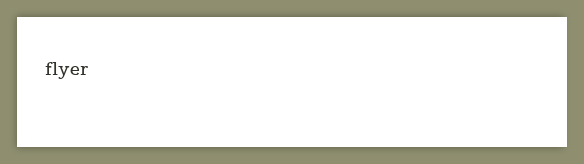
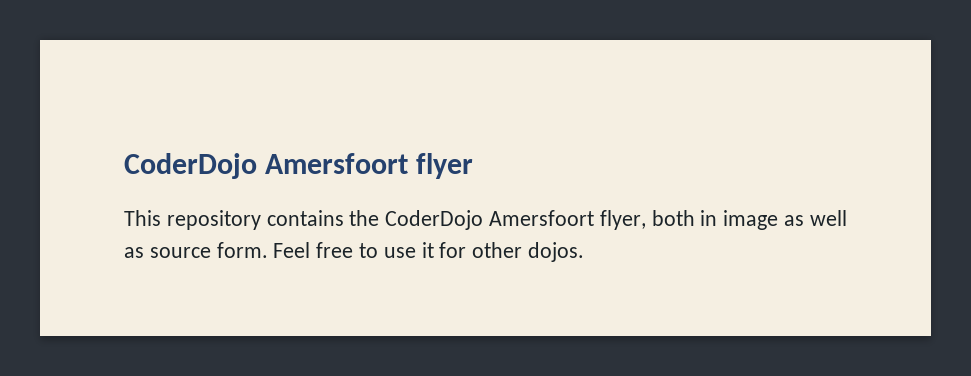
(45, 70) none -> [124,153,409,179] CoderDojo Amersfoort
(89, 70) none -> [124,210,847,230] [124,242,585,262] // This repository contains the CoderDojo Amersfoort flyer, both in image as well as source form. Feel free to use it for other dojos.

